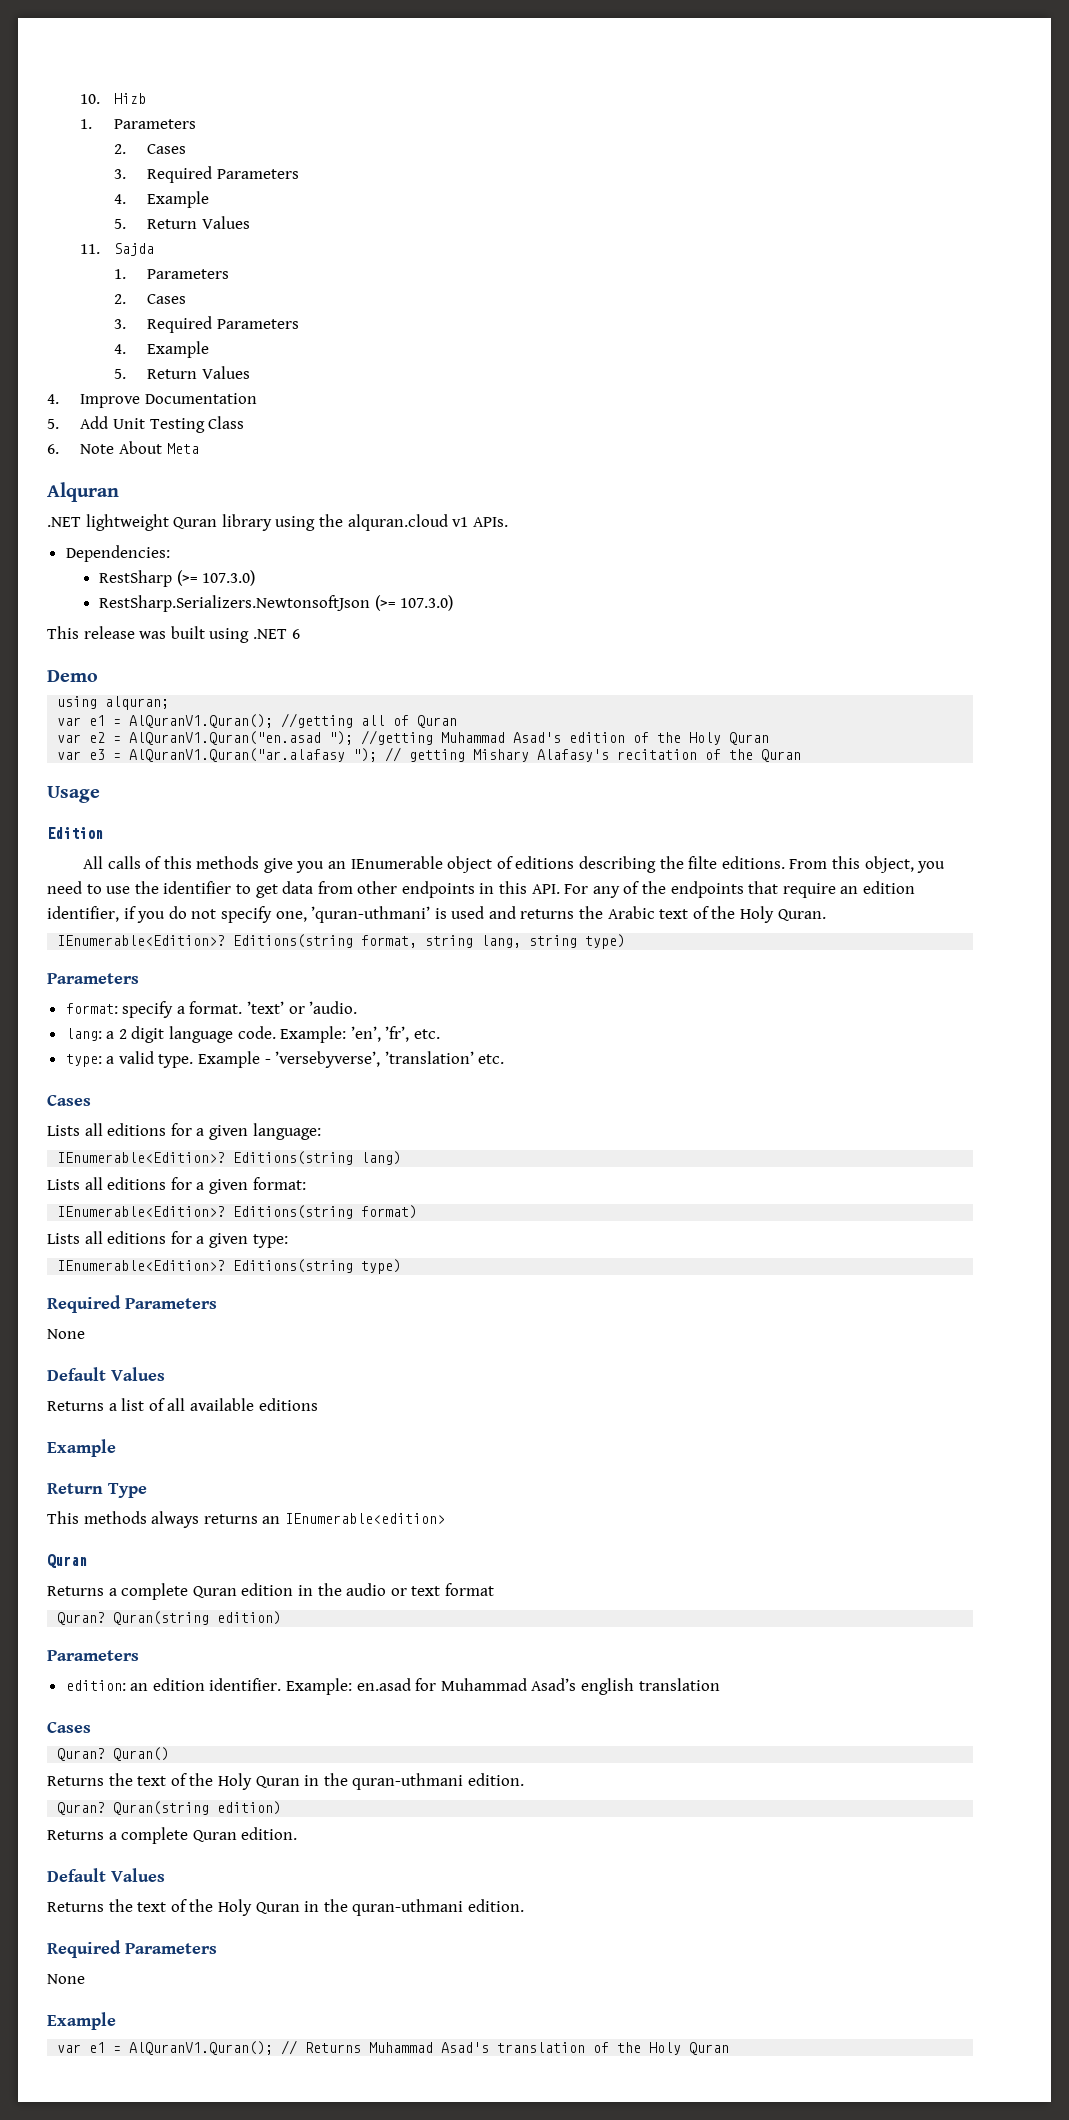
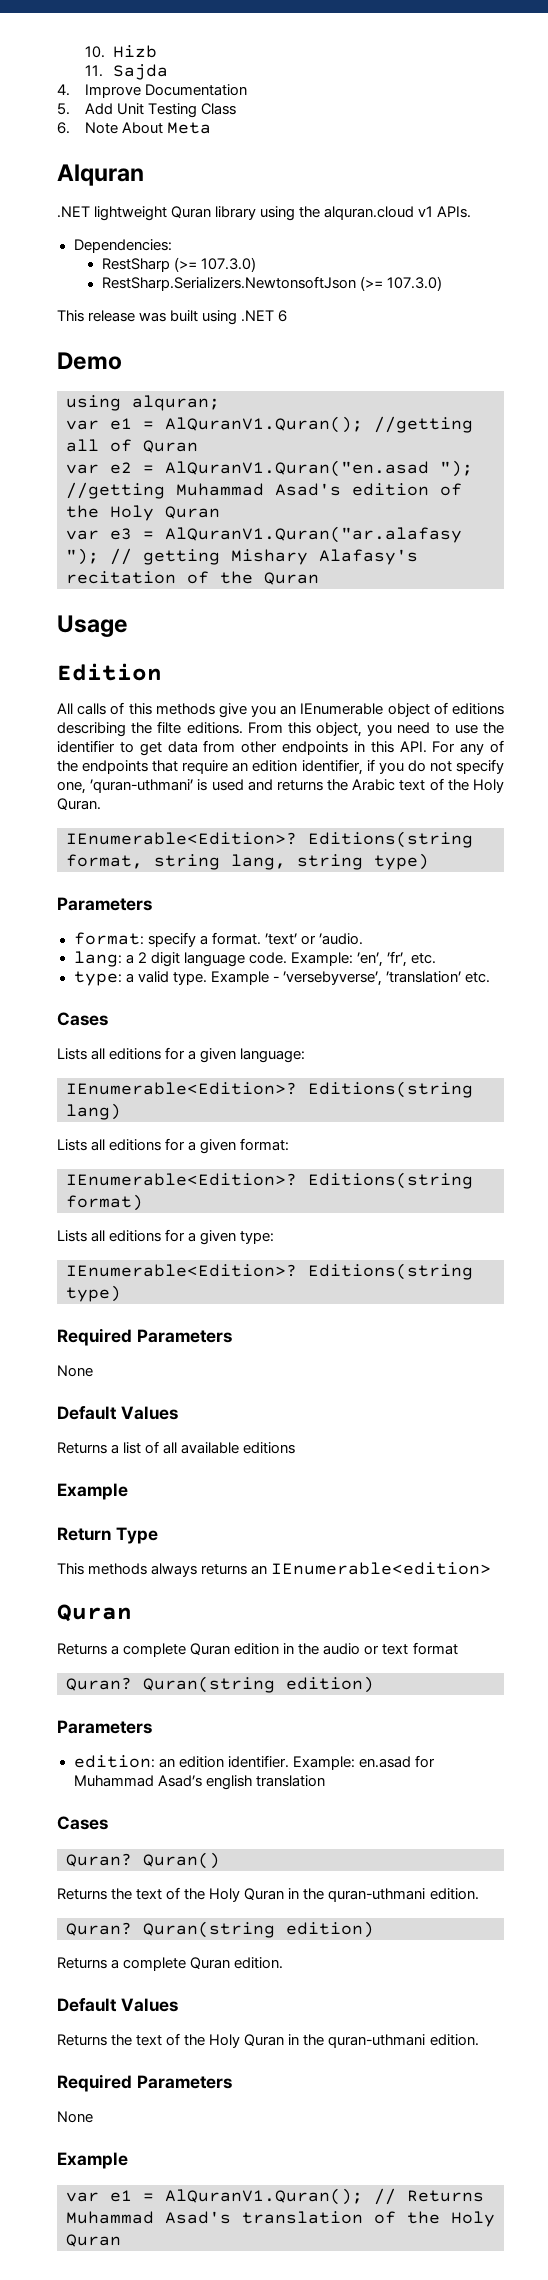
[80,119,196,129] [113,144,187,154] [113,166,299,183] [113,191,210,208] [113,216,250,229] [80,243,154,256] [113,269,230,279] [113,294,187,304] [113,316,299,333] [113,341,210,358] [113,366,250,379] 1. Parameters // 2. Cases // 3. Required Parameters // 4. Example // 5. Return Values // 11. Sajda // 1. Parameters // 2. Cases // 3. Required Parameters // 4. Example // 5. Return Values -> [85,64,169,80] 11. Sajda

